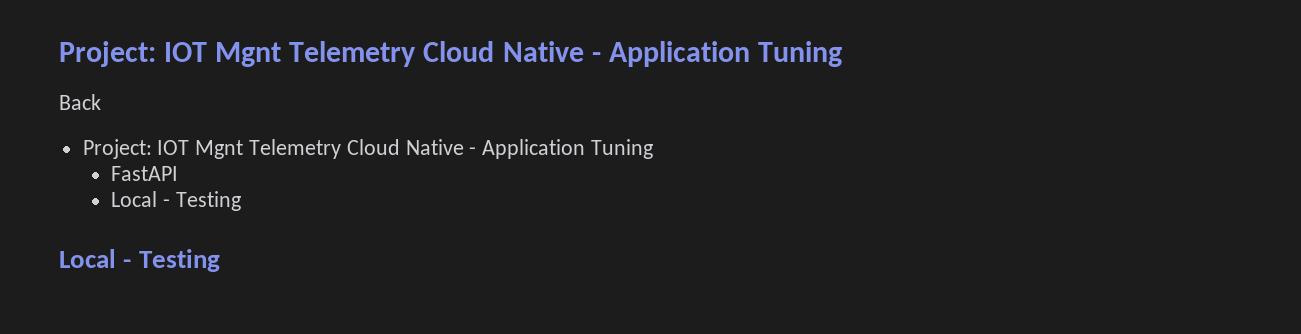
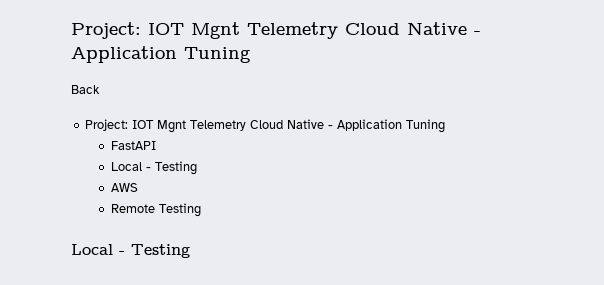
(241, 201) none -> [110,183,138,192] [110,203,201,217] // AWS // Remote Testing

